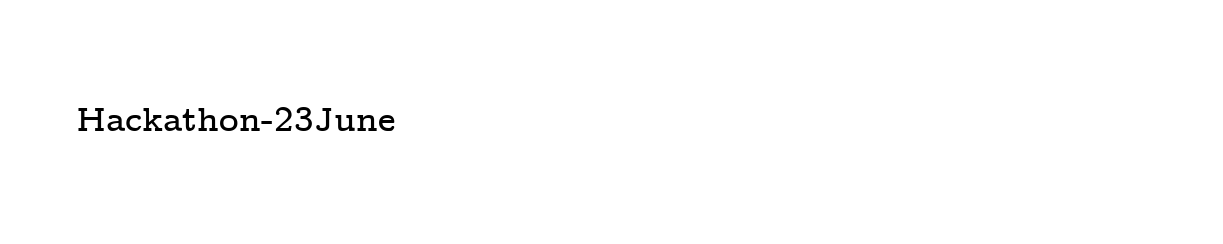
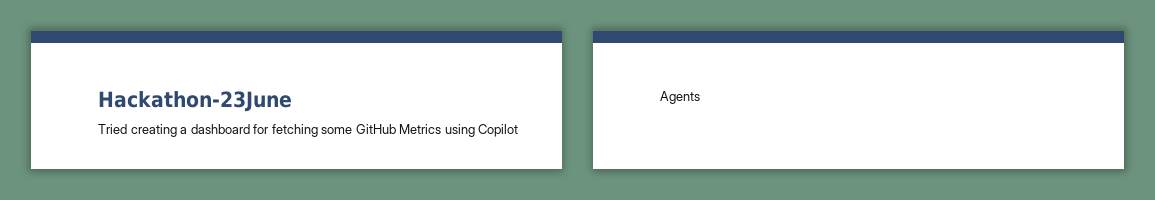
(395, 119) none -> [98,124,519,137] [660,91,700,104] // Tried creating a dashboard for fetching some GitHub Metrics using Copilot Agents

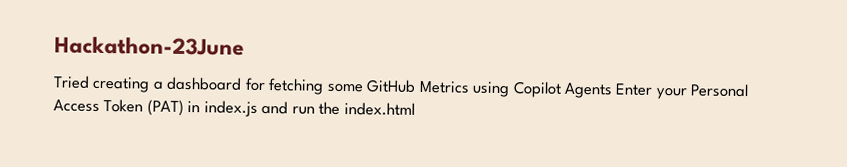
(700, 97) none -> [615,83,750,100] [53,98,415,117] Enter your Personal Access Token (PAT) in index.js and run the index.html

